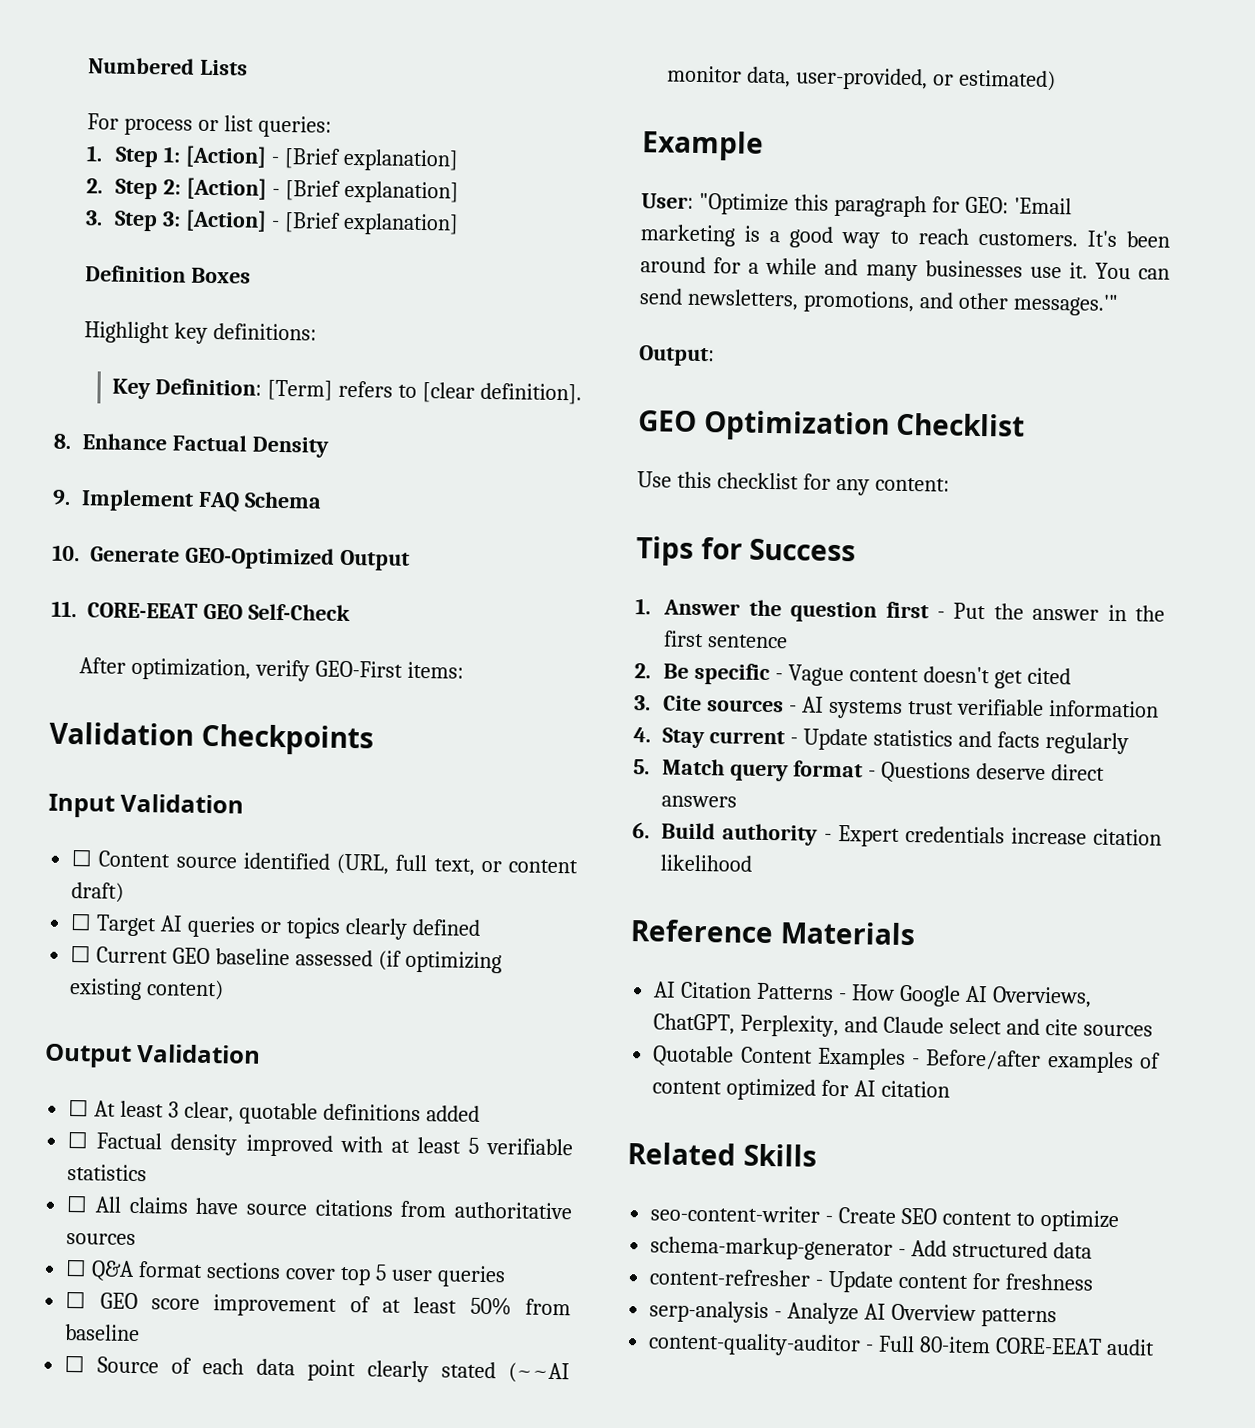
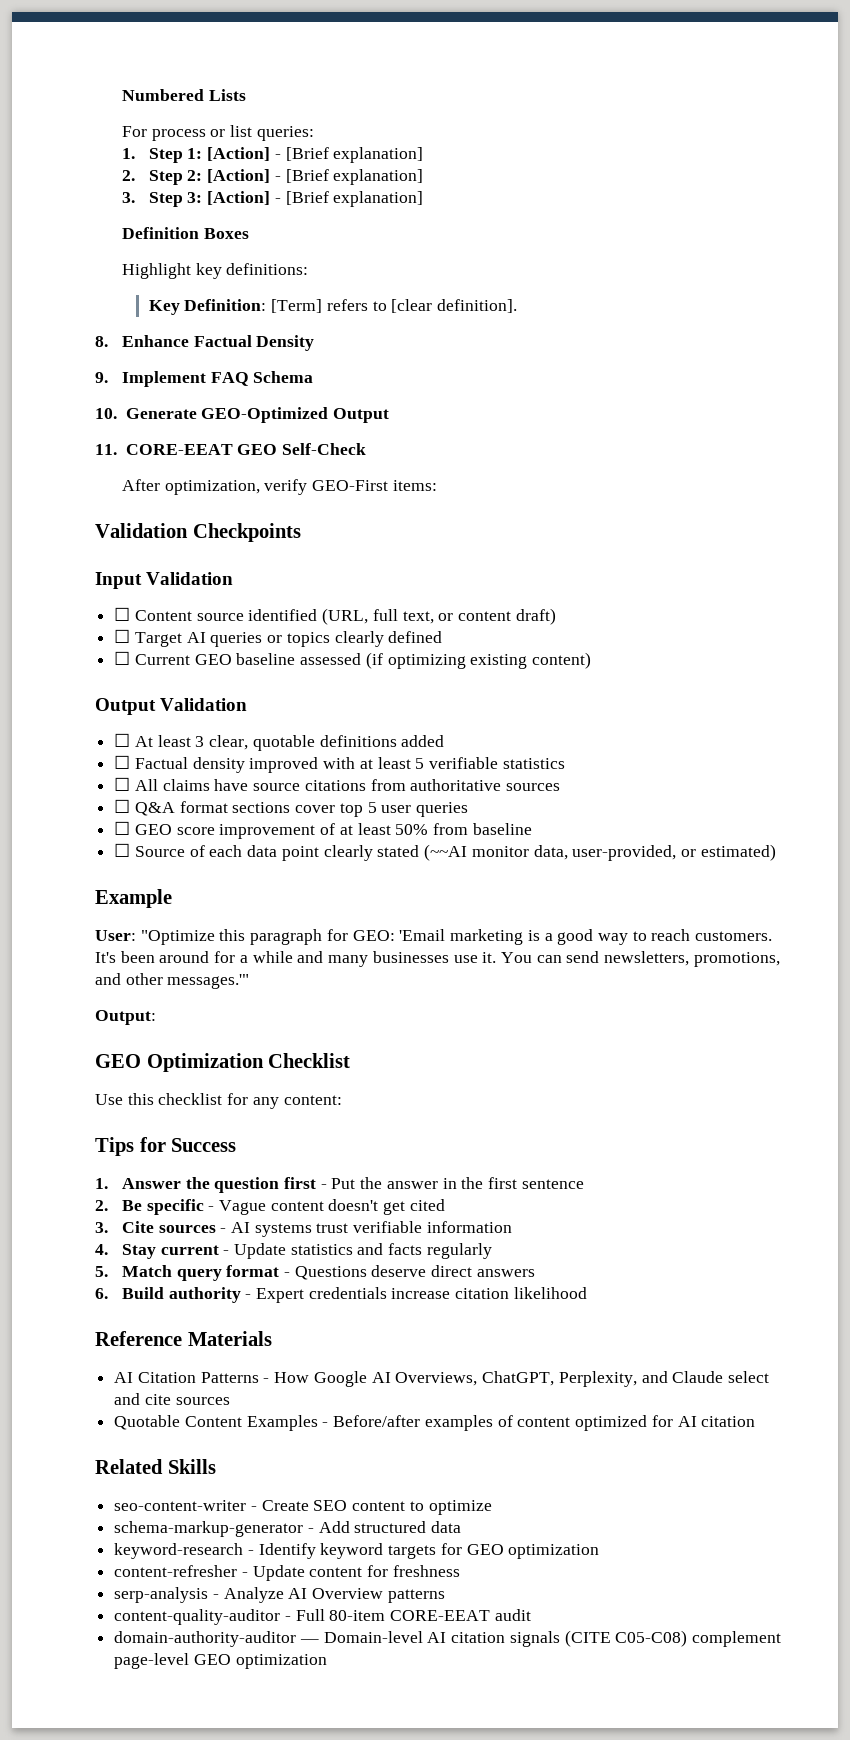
(1092, 1250) none -> [114,1543,600,1559] // keyword-research - Identify keyword targets for GEO optimization
(1155, 1347) none -> [114,1630,782,1647] [114,1653,327,1669] // domain-authority-auditor — Domain-level AI citation signals (CITE C05-C08) complement page-level GEO optimization

